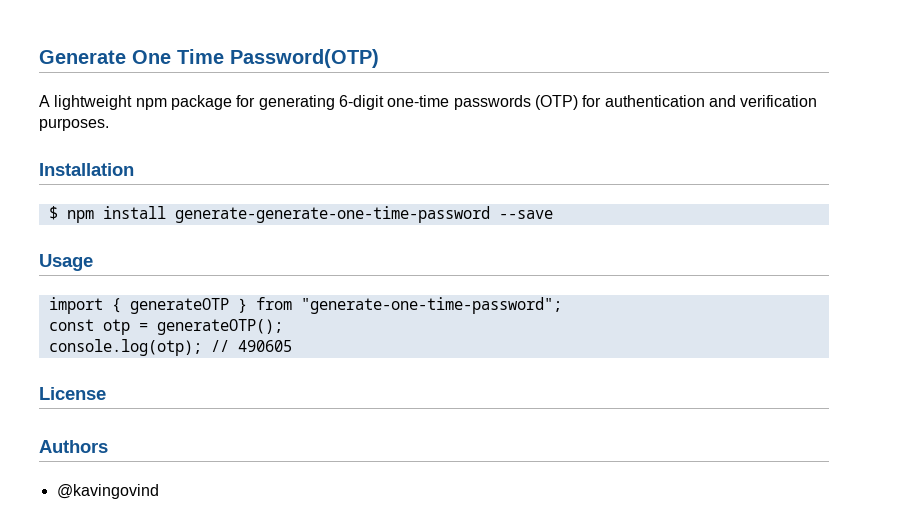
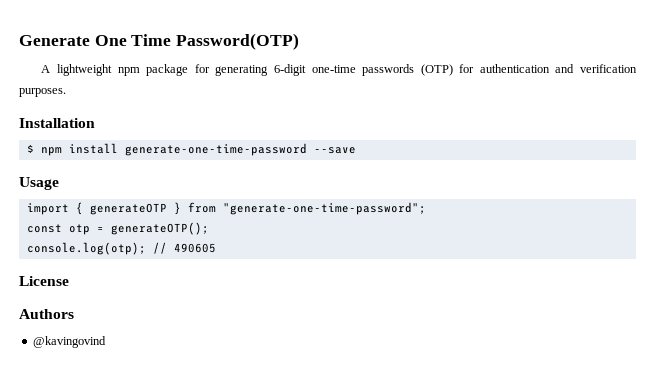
[174,206,490,223] generate-generate-one-time-password -> [124,143,307,156] generate-one-time-password

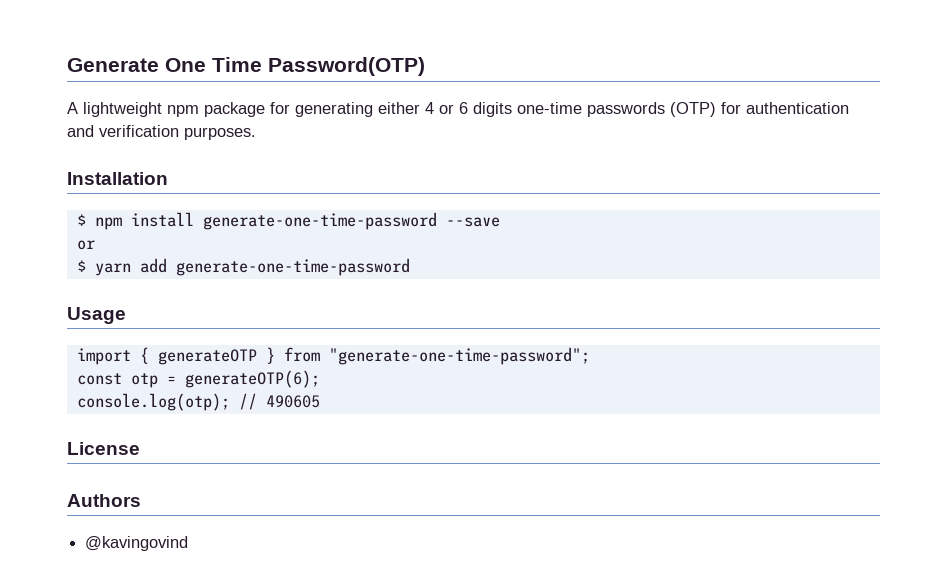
[273,64,306,76] 6-digit -> [378,102,512,117] either 4 or 6 digits
(356, 150) none -> [76,240,95,250] [76,258,410,276] // or // $ yarn add generate-one-time-password
[110,222,209,235] generateOTP(); -> [184,370,320,388] generateOTP(6);

